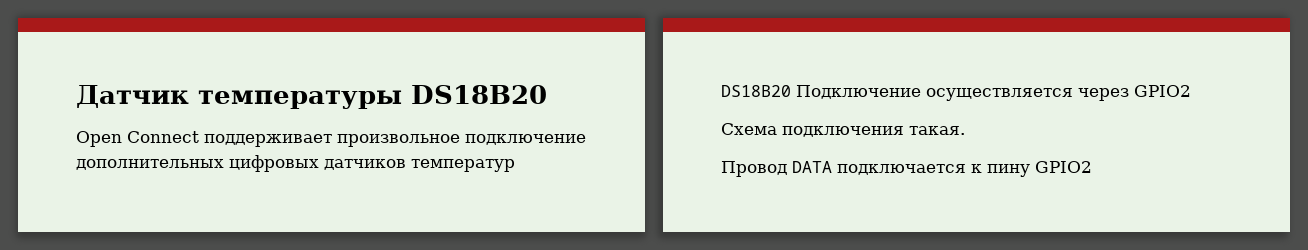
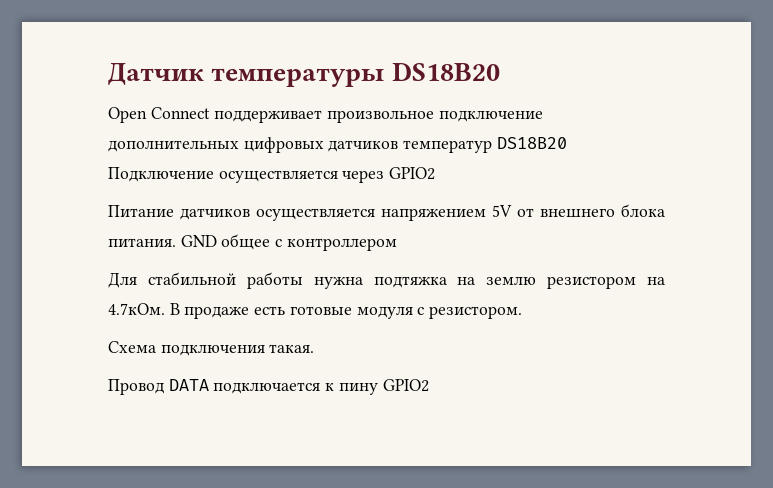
(1191, 91) none -> [108,204,665,221] [108,234,397,251] [108,272,665,289] [108,303,523,319] // Питание датчиков осуществляется напряжением 5V от внешнего блока питания. GND общее с контроллером // Для стабильной работы нужна подтяжка на землю резистором на 4.7кОм. В продаже есть готовые модуля с резистором.

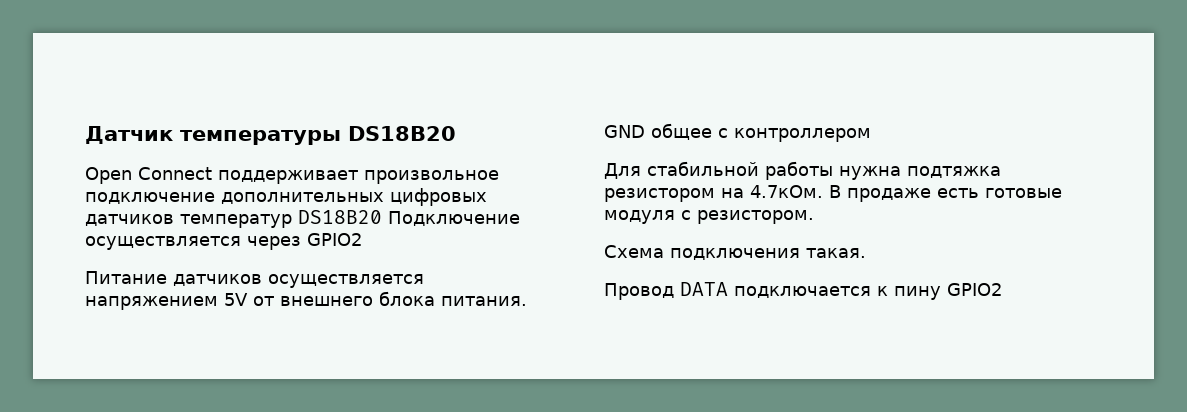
[457,276,537,285] на землю -> (1001, 172) none

